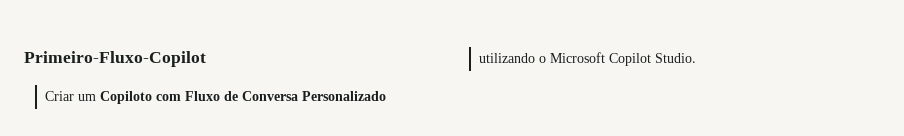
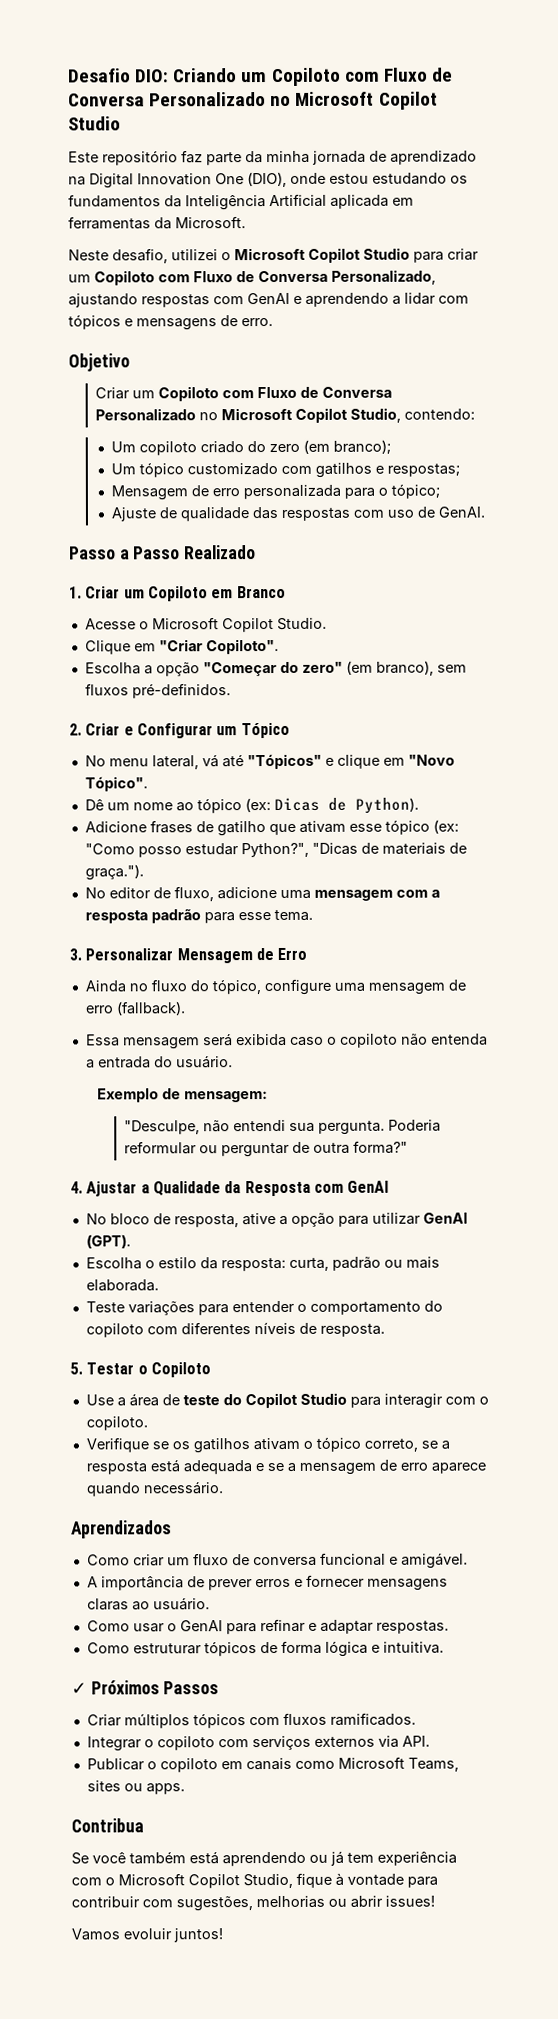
[24,51,206,67] Primeiro-Fluxo-Copilot -> [68,67,453,87] [68,91,438,110] [68,116,121,131] [68,150,477,166] [68,171,468,189] [68,193,414,211] [68,216,246,230] [68,247,479,264] [68,269,436,286] [68,292,469,308] [68,314,273,331] [68,353,130,372] Desafio DIO: Criando um Copiloto com Fluxo de Conversa Personalizado no Microsoft Copilot Studio // Este repositório faz parte da minha jornada de aprendizado na Digital Innovation One (DIO), onde estou estudando os fundamentos da Inteligência Artificial aplicada em ferramentas da Microsoft. // Neste desafio, utilizei o Microsoft Copilot Studio para criar um Copiloto com Fluxo de Conversa Personalizado, ajustando respostas com GenAI e aprendendo a lidar com tópicos e mensagens de erro. // Objetivo
[479,52,697,66] utilizando o Microsoft Copilot Studio. -> [199,407,476,423] [110,439,391,456] [110,462,460,478] [110,483,440,501] [110,506,485,522] [69,545,257,560] [69,585,286,602] [84,617,327,633] [84,639,279,655] [84,660,467,677] [84,683,231,699] [69,722,290,739] [84,753,455,770] [84,776,148,792] [84,797,419,814] [84,819,459,837] [84,842,467,858] [84,864,144,881] [84,886,440,902] [84,909,313,924] [69,947,308,964] [84,978,466,996] [84,1001,186,1016] [85,1033,488,1050] [85,1055,233,1069] [97,1088,269,1103] [124,1119,442,1135] [124,1140,409,1158] [70,1180,390,1197] [85,1212,468,1228] [85,1234,131,1249] [85,1256,440,1272] [85,1279,159,1292] [85,1300,443,1316] [85,1321,385,1338] [70,1362,211,1378] [85,1392,489,1409] [85,1416,148,1431] [85,1436,450,1454] [85,1459,486,1475] [85,1481,224,1497] [71,1520,172,1539] [86,1552,468,1569] [86,1574,448,1591] [86,1597,210,1611] [86,1618,449,1635] [86,1640,444,1657] [71,1680,220,1695] [86,1712,416,1729] [86,1735,430,1752] [86,1756,459,1773] [86,1780,185,1795] [71,1818,144,1833] [71,1850,457,1867] [71,1872,438,1889] [71,1895,435,1912] [71,1928,223,1943] no Microsoft Copilot Studio, contendo: // Um copiloto criado do zero (em branco); // Um tópico customizado com gatilhos e respostas; // Mensagem de erro personalizada para o tópico; // Ajuste de qualidade das respostas com uso de GenAI. // Passo a Passo Realizado // 1. Criar um Copiloto em Branco // Acesse o Microsoft Copilot Studio. // Clique em "Criar Copiloto". // Escolha a opção "Começar do zero" (em branco), sem fluxos pré-definidos. // 2. Criar e Configurar um Tópico // No menu lateral, vá até "Tópicos" e clique em "Novo Tópico". // Dê um nome ao tópico (ex: Dicas de Python). // Adicione frases de gatilho que ativam esse tópico (ex: "Como posso estudar Python?", "Dicas de materiais de graça."). // No editor de fluxo, adicione uma mensagem com a resposta padrão para esse tema. // 3. Personalizar Mensagem de Erro // Ainda no fluxo do tópico, configure uma mensagem de erro (fallback). // Essa mensagem será exibida caso o copiloto não entenda a entrada do usuário. // Exemplo de mensagem: // "Desculpe, não entendi sua pergunta. Poderia reformular ou perguntar de outra forma?" // 4. Ajustar a Qualidade da Resposta com GenAI // No bloco de resposta, ative a opção para utilizar GenAI (GPT). // Escolha o estilo da resposta: curta, padrão ou mais elaborada. // Teste variações para entender o comportamento do copiloto com diferentes níveis de resposta. // 5. Testar o Copiloto // Use a área de teste do Copilot Studio para interagir com o copiloto. // Verifique se os gatilhos ativam o tópico correto, se a resposta está adequada e se a mensagem de erro aparece quando necessário. // Aprendizados // Como criar um fluxo de conversa funcional e amigável. // A importância de prever erros e fornecer mensagens claras ao usuário. // Como usar o GenAI para refinar e adaptar respostas. // Como estruturar tópicos de forma lógica e intuitiva. // ✓ Próximos Passos // Criar múltiplos tópicos com fluxos ramificados. // Integrar o copiloto com serviços externos via API. // Publicar o copiloto em canais como Microsoft Teams, sites ou apps. // Contribua // Se você também está aprendendo ou já tem experiência com o Microsoft Copilot Studio, fique à vontade para contribuir com sugestões, melhorias ou abrir issues! // Vamos evoluir juntos!

